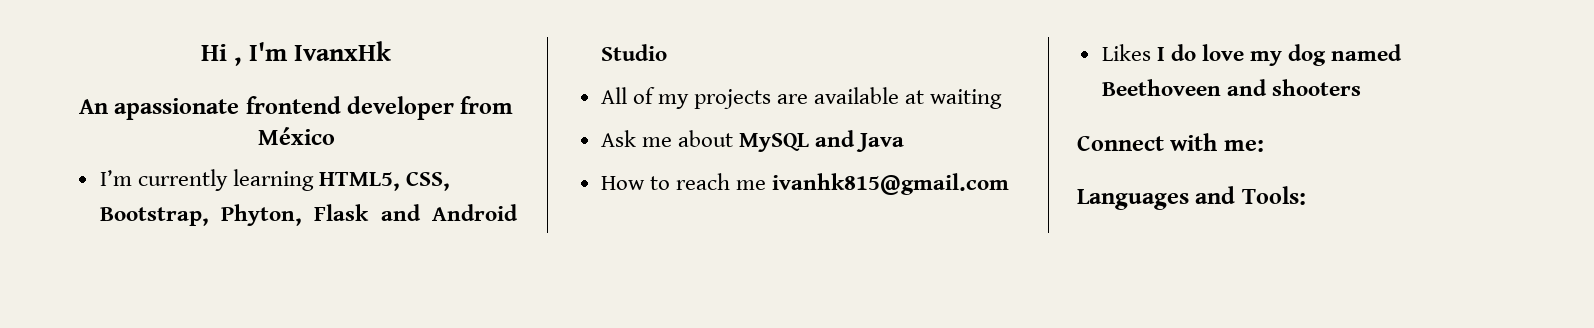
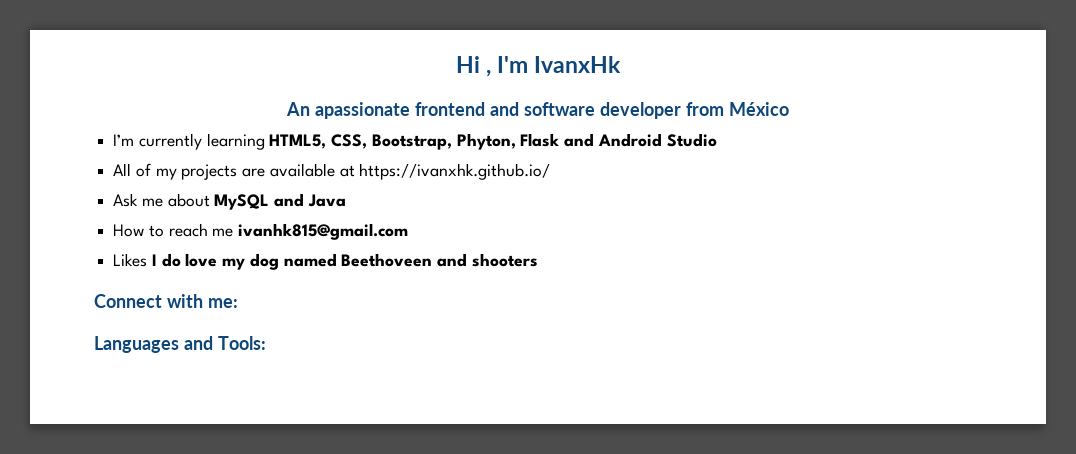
(341, 105) none -> [490,102,595,116] and software
[930,89,1003,109] waiting -> [359,163,551,180] https://ivanxhk.github.io/

